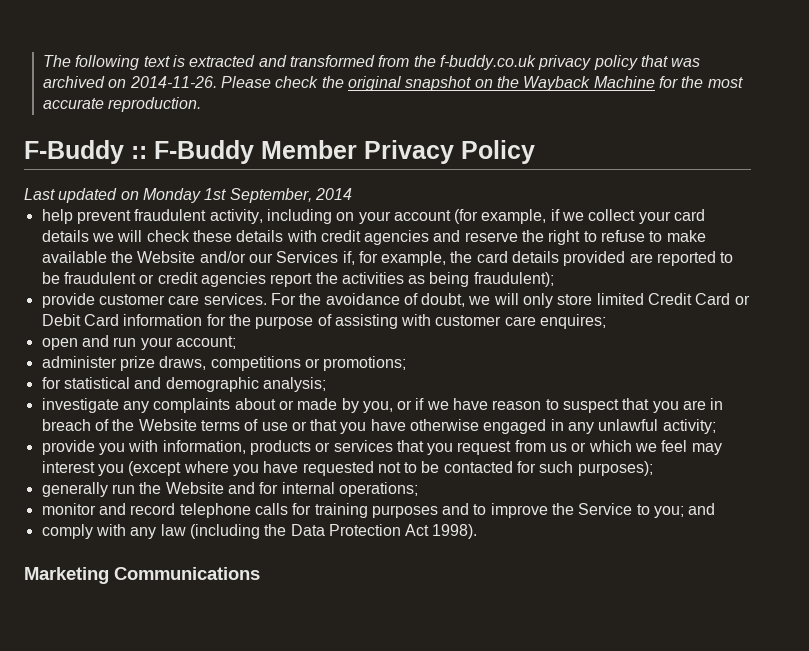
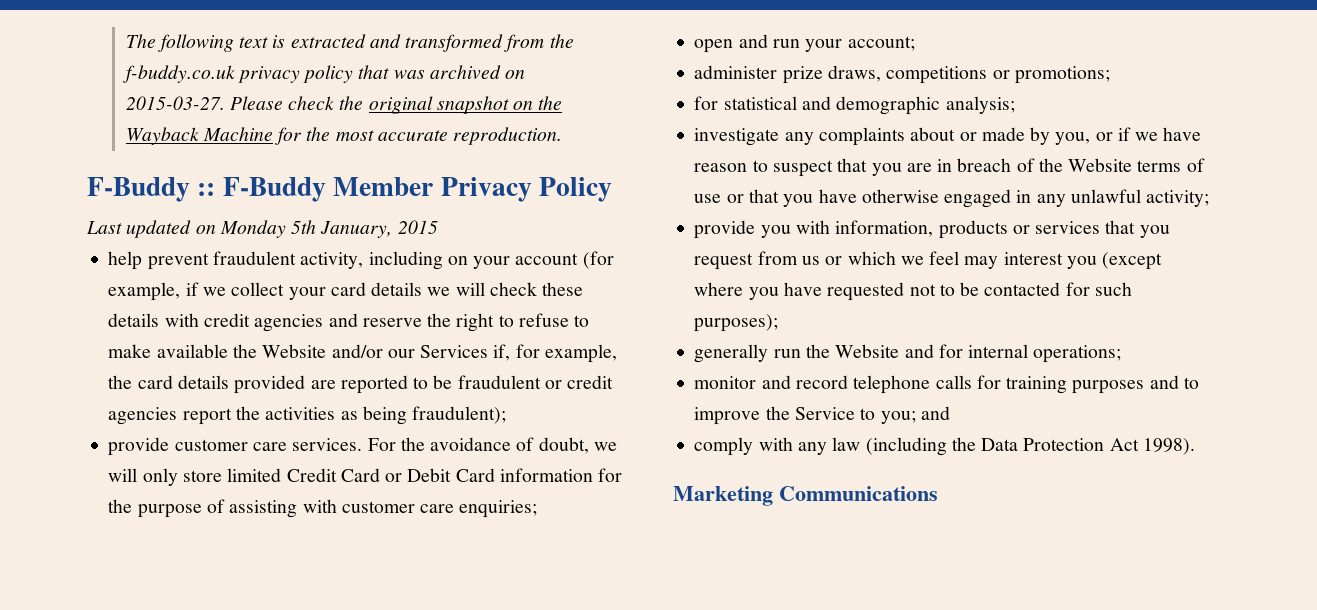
[129,76,217,88] 2014-11-26. -> [125,96,225,110] 2015-03-27.
[204,188,352,203] 1st September, 2014 -> [291,220,438,238] 5th January, 2015
[540,314,607,329] enquires; -> [459,500,538,518] enquiries;

